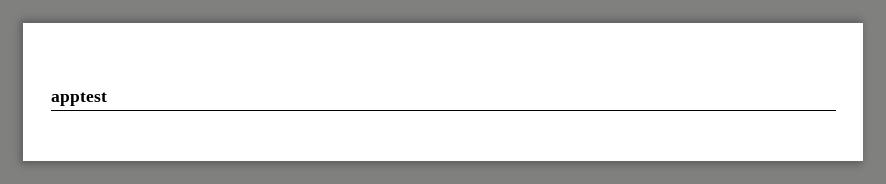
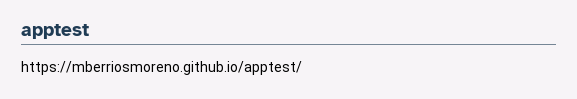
(107, 99) none -> [21,61,302,75] // https://mberriosmoreno.github.io/apptest/

